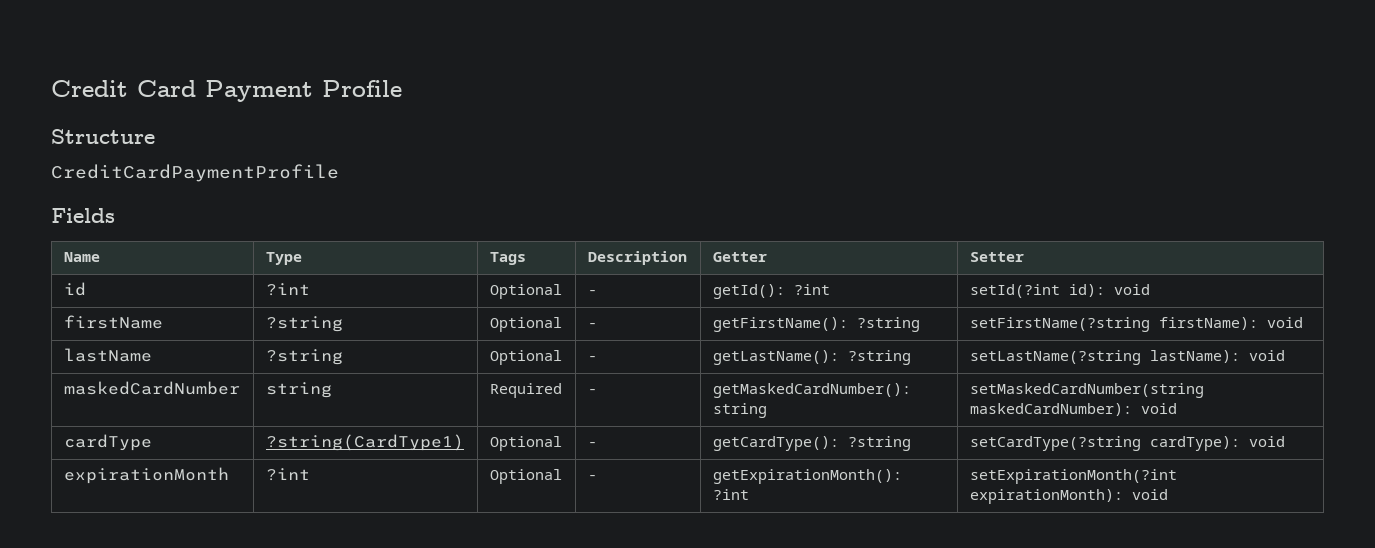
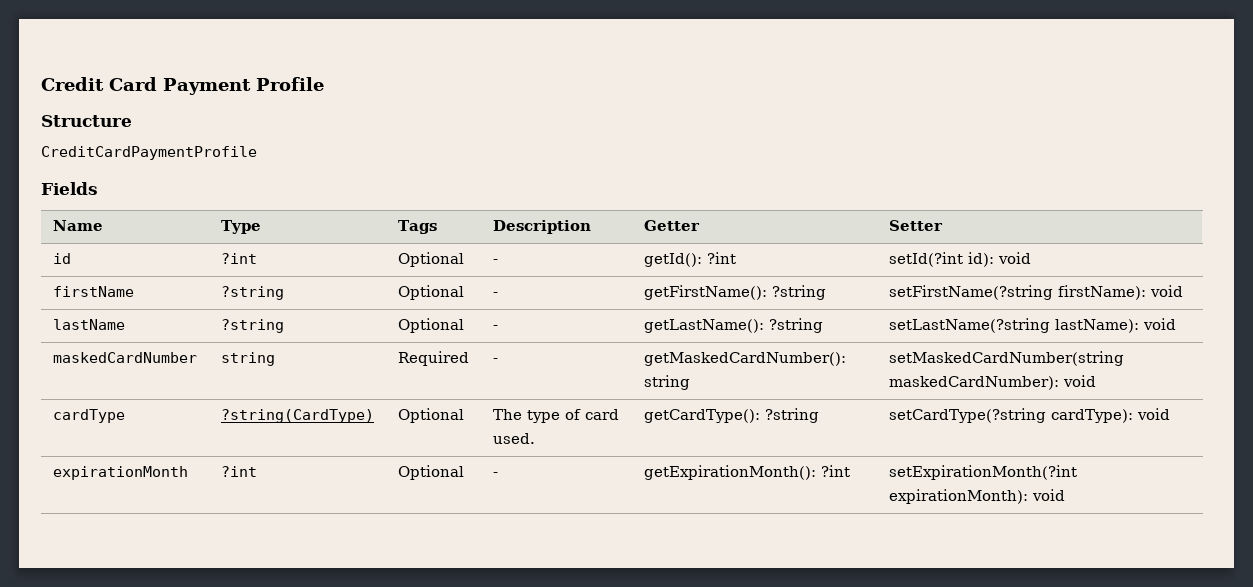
[265,434,464,451] [489,436,562,451] [587,442,597,447] ?string(CardType1) | Optional | - -> [220,409,374,423] [397,408,464,423] [492,409,619,423] [492,433,535,444] ?string(CardType) | Optional | The type of card used.

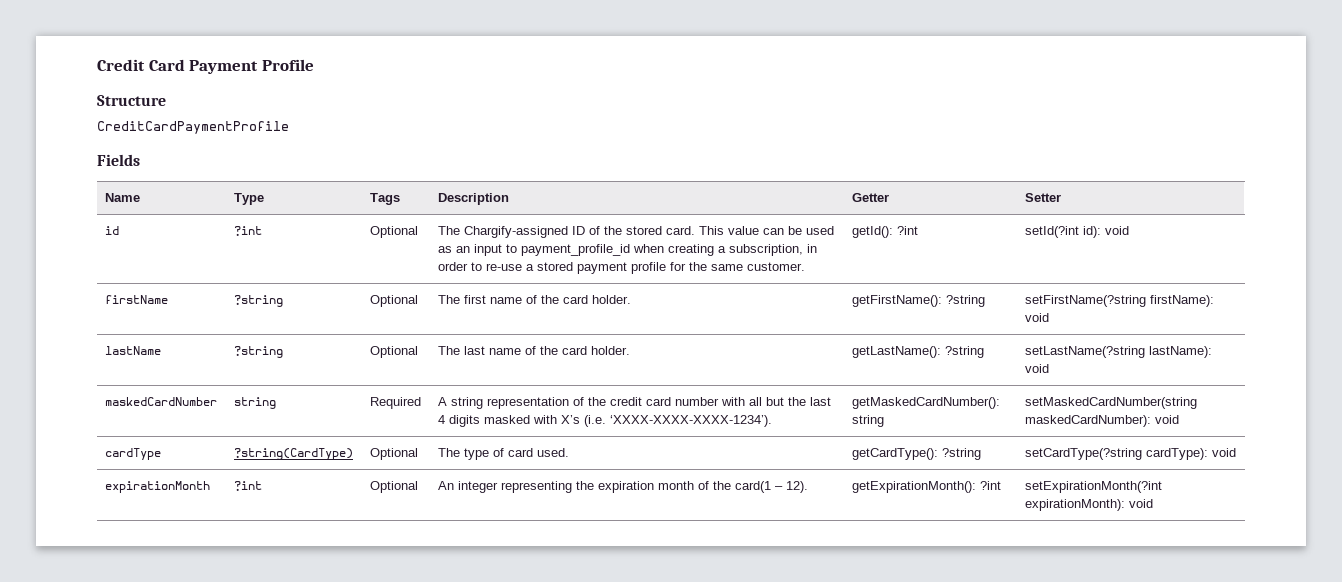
[492,259,498,264] - -> [438,226,835,238] [438,244,818,256] [438,262,806,274] The Chargify-assigned ID of the stored card. This value can be used as an input to payment_profile_id when creating a subscription, in order to re-use a stored payment profile for the same customer.
[492,292,498,297] - -> [438,295,632,304] The first name of the card holder.
[492,325,498,330] - -> [438,346,631,355] The last name of the card holder.
[492,358,498,363] - -> [438,397,832,409] [438,415,773,427] A string representation of the credit card number with all but the last 4 digits masked with X’s (i.e. ‘XXXX-XXXX-XXXX-1234’).
[492,472,498,477] - -> [438,481,809,493] An integer representing the expiration month of the card(1 – 12).

